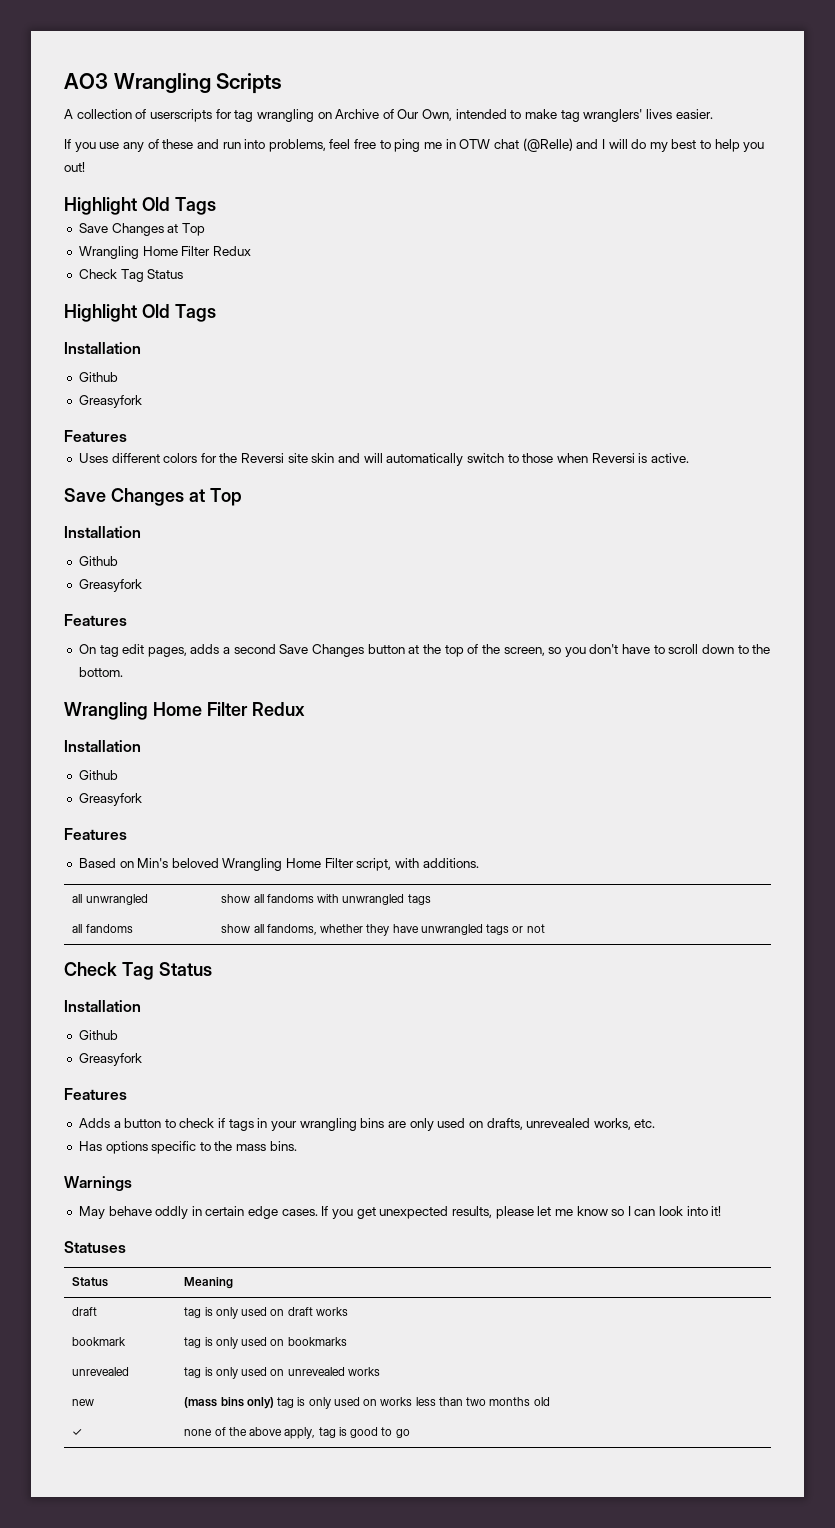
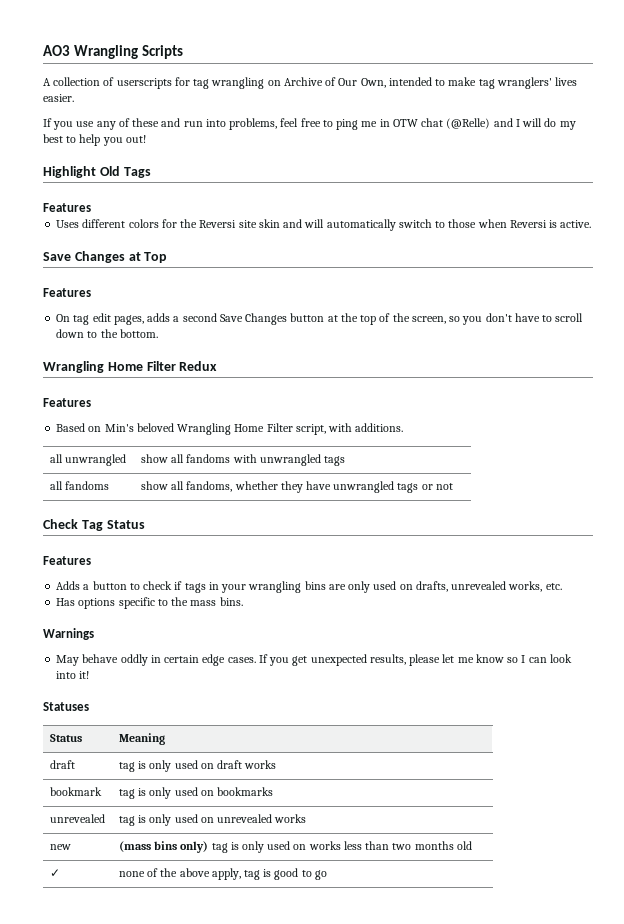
[78,223,205,236] [78,246,251,259] [78,269,184,282] [64,304,216,322] [64,342,141,354] [78,372,118,382] [78,395,142,408] // Save Changes at Top // Wrangling Home Filter Redux // Check Tag Status // Highlight Old Tags // Installation // Github // Greasyfork -> (151, 172) none
[64,526,141,538] [78,556,118,566] [78,579,142,592] // Installation // Github // Greasyfork -> (168, 257) none
[64,740,141,752] [78,770,118,780] [78,793,142,806] // Installation // Github // Greasyfork -> (218, 366) none
[64,1000,141,1012] [78,1030,118,1040] [78,1053,142,1066] // Installation // Github // Greasyfork -> (145, 524) none

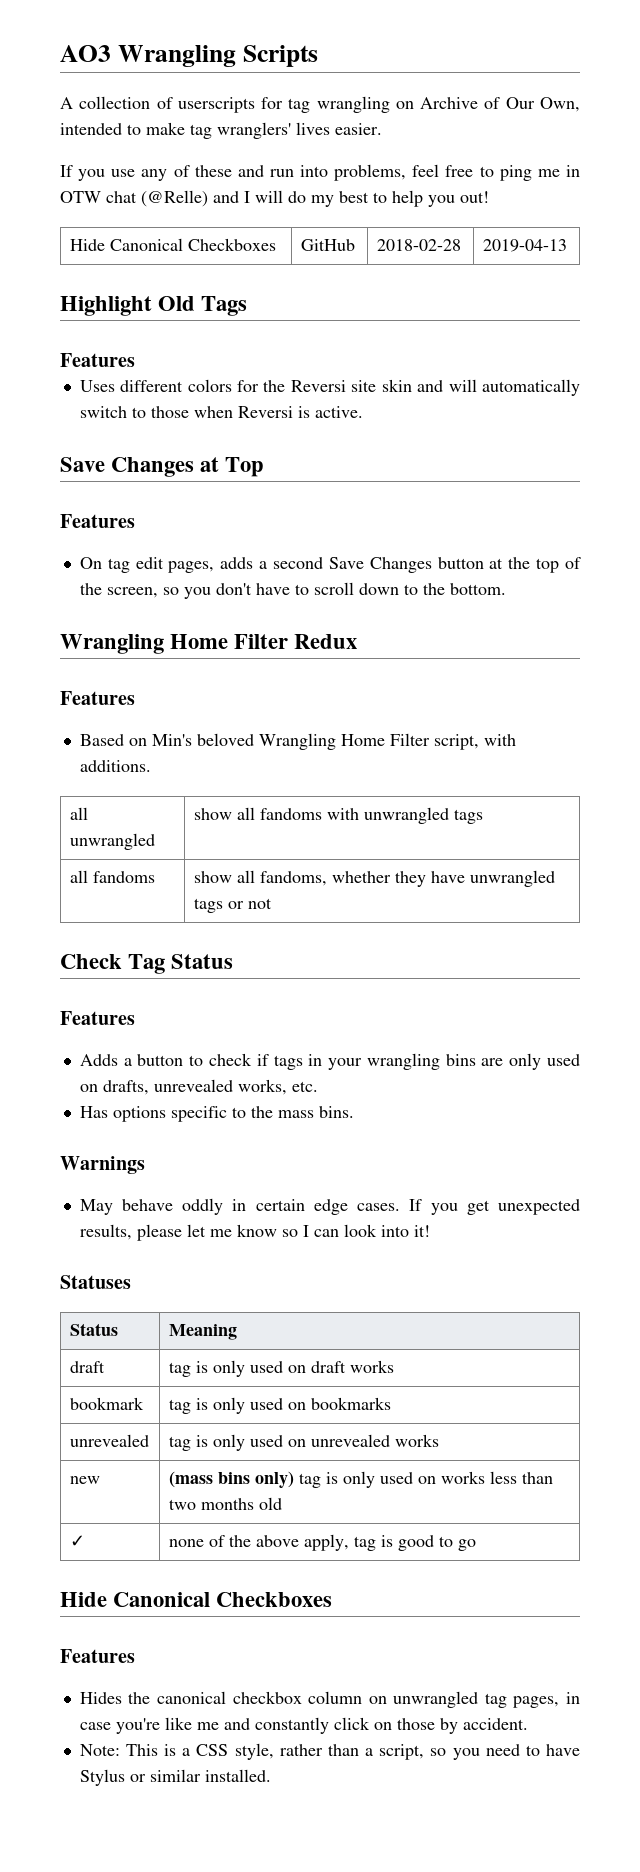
(146, 139) none -> [69,238,276,251] [300,239,355,251] [376,239,461,251] [482,239,567,252] // Hide Canonical Checkboxes | GitHub | 2018-02-28 | 2019-04-13
(327, 875) none -> [60,1592,333,1607] [60,1649,135,1663] [79,1691,580,1708] [79,1717,528,1734] [79,1743,580,1760] [79,1769,271,1786] // Hide Canonical Checkboxes // Features // Hides the canonical checkbox column on unwrangled tag pages, in case you're like me and constantly click on those by accident. // Note: This is a CSS style, rather than a script, so you need to have Stylus or similar installed.

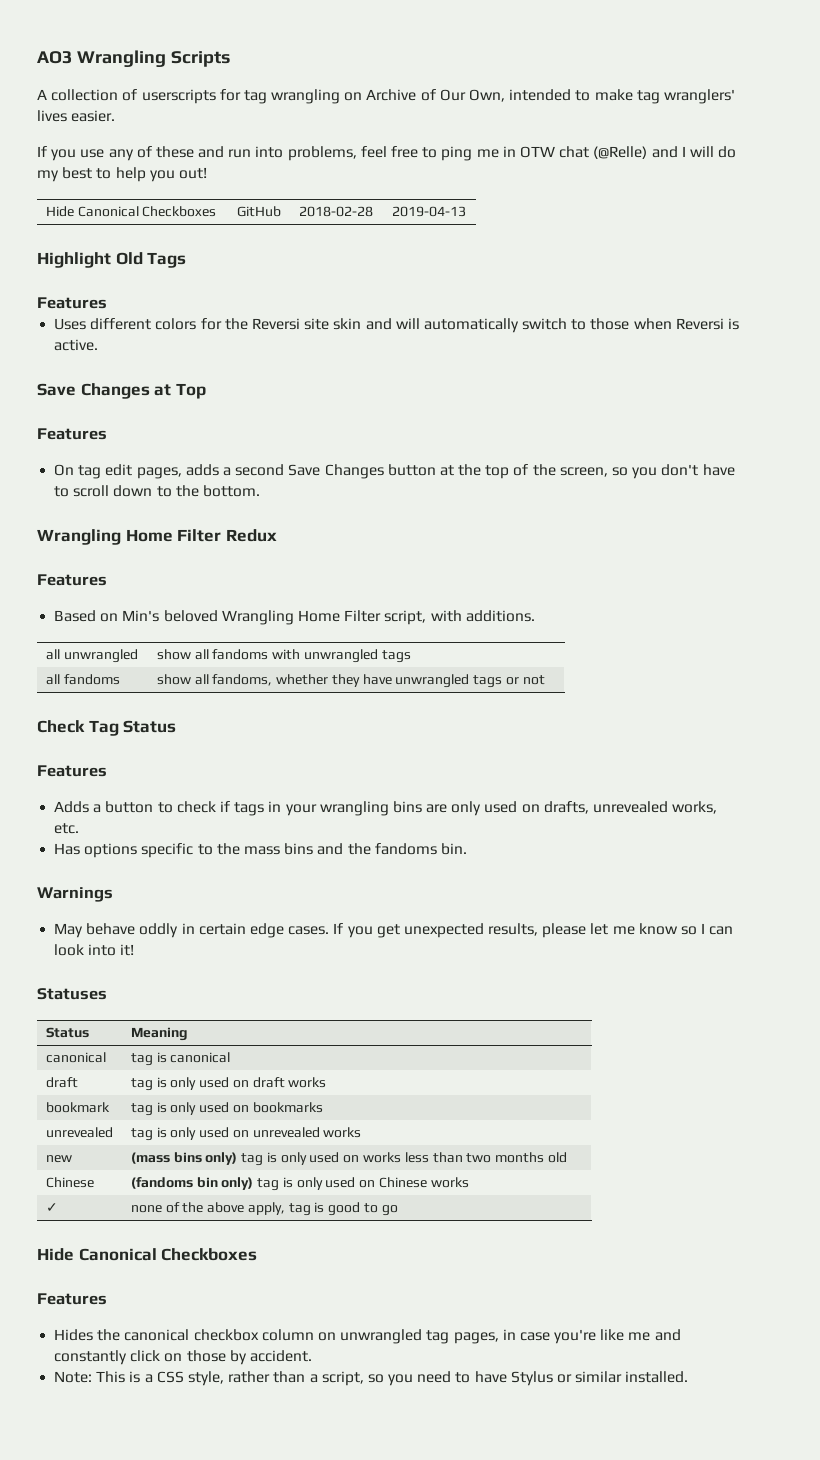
[318,1106,354,1118] bins. -> [284,843,467,855] bins and the fandoms bin.
(237, 1332) none -> [45,1052,106,1063] [130,1052,231,1066] // canonical | tag is canonical
(282, 1503) none -> [45,1177,94,1188] [130,1177,469,1191] // Chinese | (fandoms bin only) tag is only used on Chinese works

